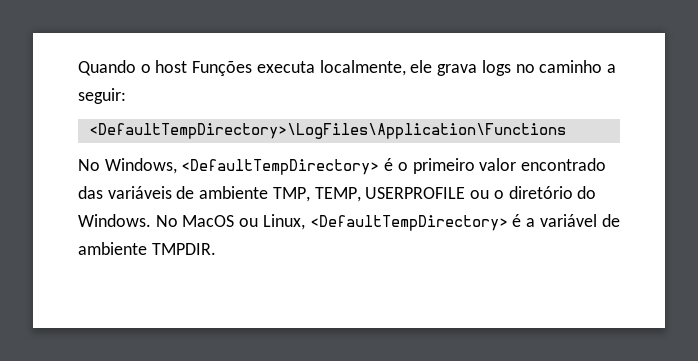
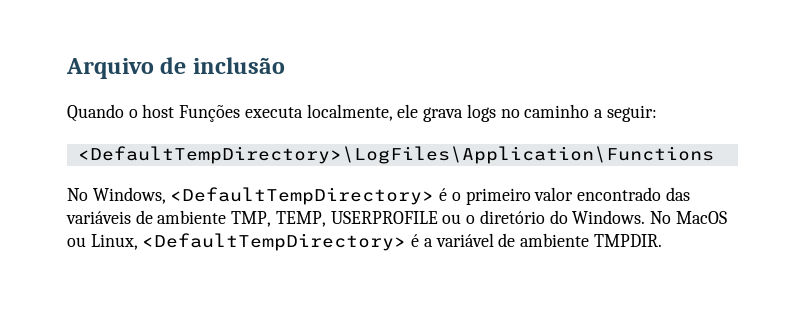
(78, 68) none -> [66,57,285,79] Arquivo de inclusão //

